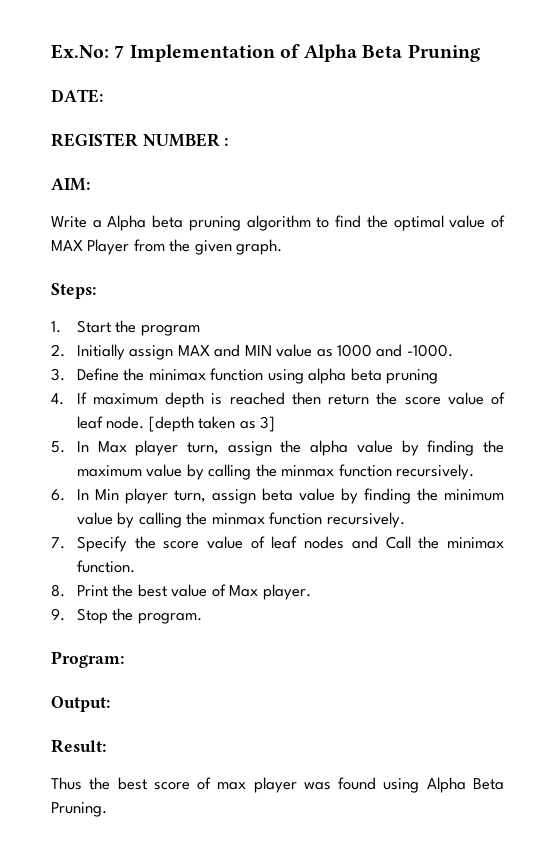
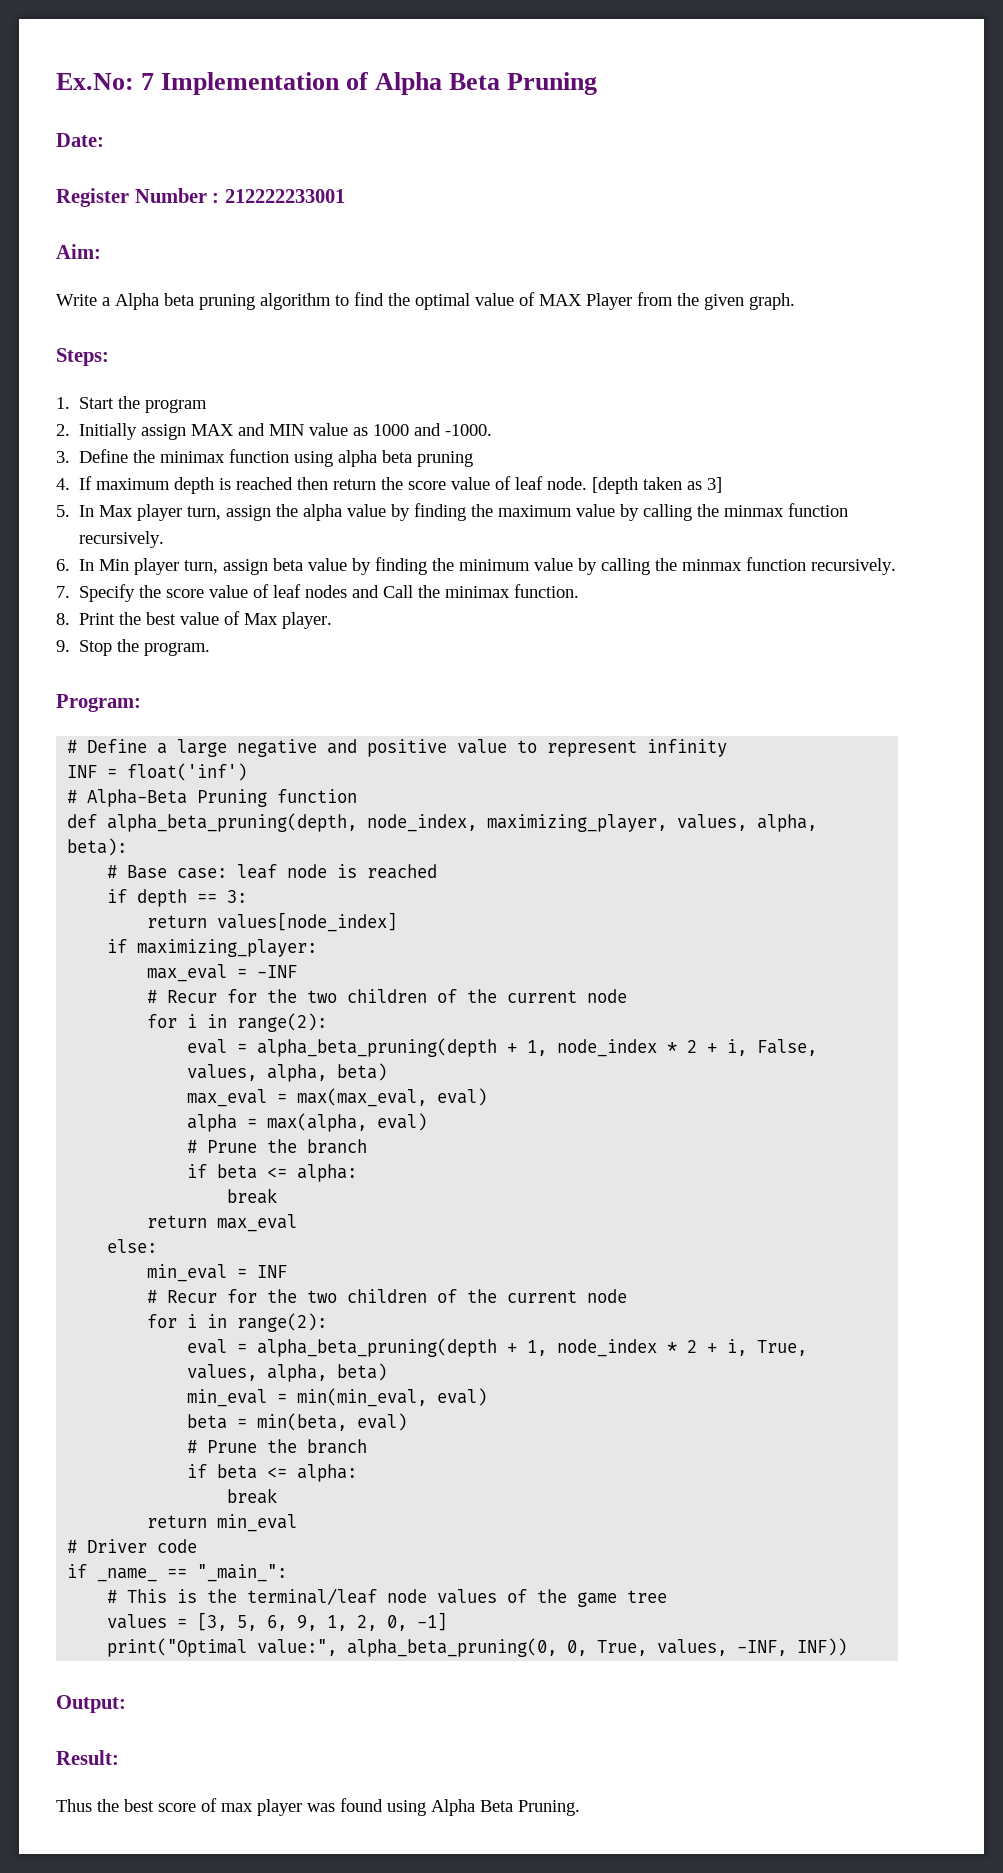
[51,89,103,103] [51,133,220,147] DATE: // REGISTER NUMBER -> [56,133,104,147] [56,188,207,207] Date: // Register Number
[51,178,90,191] // AIM: -> [224,189,345,203] [56,244,101,259] 212222233001 // Aim:
(124, 659) none -> [67,739,728,757] [67,763,248,781] [67,789,358,807] [67,813,818,832] [67,838,128,856] [107,864,438,879] [107,889,248,907] [147,912,398,932] [107,939,318,957] [147,964,298,982] [147,989,628,1003] [147,1013,328,1032] [187,1038,818,1057] [187,1063,388,1082] [187,1088,488,1107] [187,1113,428,1132] [187,1139,368,1154] [187,1164,358,1182] [227,1188,278,1204] [147,1214,298,1232] [107,1239,158,1253] [147,1264,288,1282] [147,1289,628,1303] [147,1313,328,1332] [187,1338,808,1357] [187,1363,388,1382] [187,1388,488,1407] [187,1413,408,1431] [187,1439,368,1454] [187,1464,358,1482] [227,1488,278,1504] [147,1514,298,1532] [67,1539,198,1553] [67,1564,288,1582] [107,1588,668,1607] [107,1612,448,1631] [107,1638,848,1657] // # Define a large negative and positive value to represent infinity // INF = float('inf') // # Alpha-Beta Pruning function // def alpha_beta_pruning(depth, node_index, maximizing_player, values, alpha, beta): // # Base case: leaf node is reached // if depth == 3: // return values[node_index] // if maximizing_player: // max_eval = -INF // # Recur for the two children of the current node // for i in range(2): // eval = alpha_beta_pruning(depth + 1, node_index * 2 + i, False, values, alpha, beta) // max_eval = max(max_eval, eval) // alpha = max(alpha, eval) // # Prune the branch // if beta <= alpha: // break // return max_eval // else: // min_eval = INF // # Recur for the two children of the current node // for i in range(2): // eval = alpha_beta_pruning(depth + 1, node_index * 2 + i, True, values, alpha, beta) // min_eval = min(min_eval, eval) // beta = min(beta, eval) // # Prune the branch // if beta <= alpha: // break // return min_eval // # Driver code // if _name_ == "_main_": // # This is the terminal/leaf node values of the game tree // values = [3, 5, 6, 9, 1, 2, 0, -1] // print("Optimal value:", alpha_beta_pruning(0, 0, True, values, -INF, INF))

